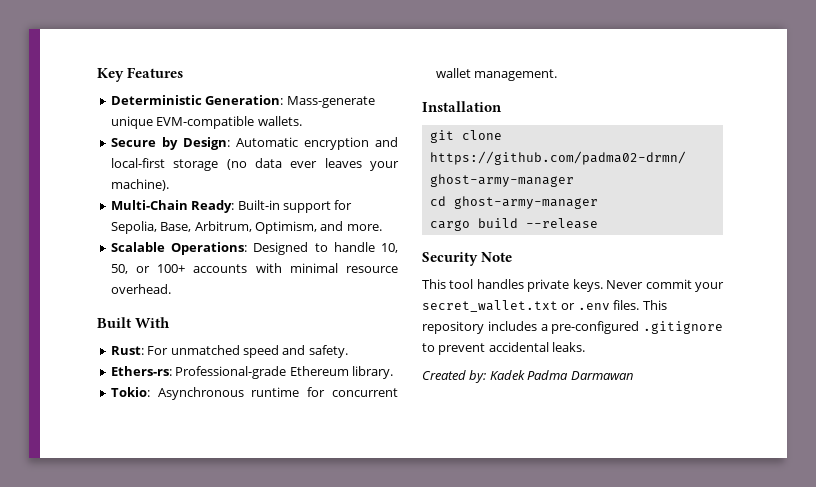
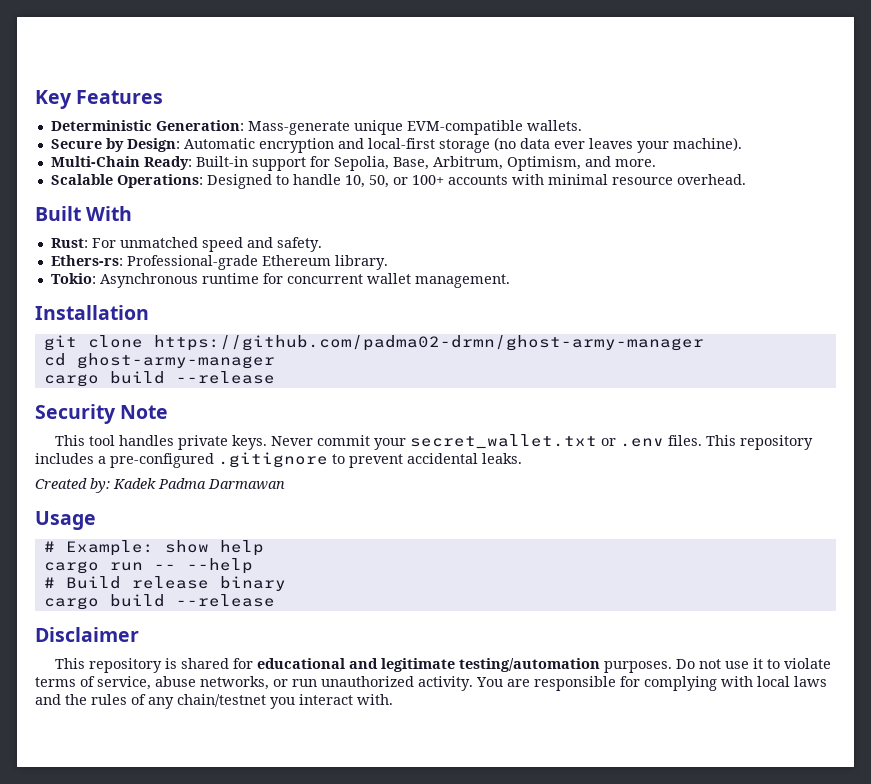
(634, 375) none -> [35,511,96,530] [43,540,264,556] [43,558,253,574] [43,576,286,591] [43,594,275,610] [35,627,139,642] [54,658,831,673] [35,676,827,691] [35,694,393,709] // Usage // # Example: show help // cargo run -- --help // # Build release binary // cargo build --release // Disclaimer // This repository is shared for educational and legitimate testing/automation purposes. Do not use it to violate terms of service, abuse networks, or run unauthorized activity. You are responsible for complying with local laws and the rules of any chain/testnet you interact with.

